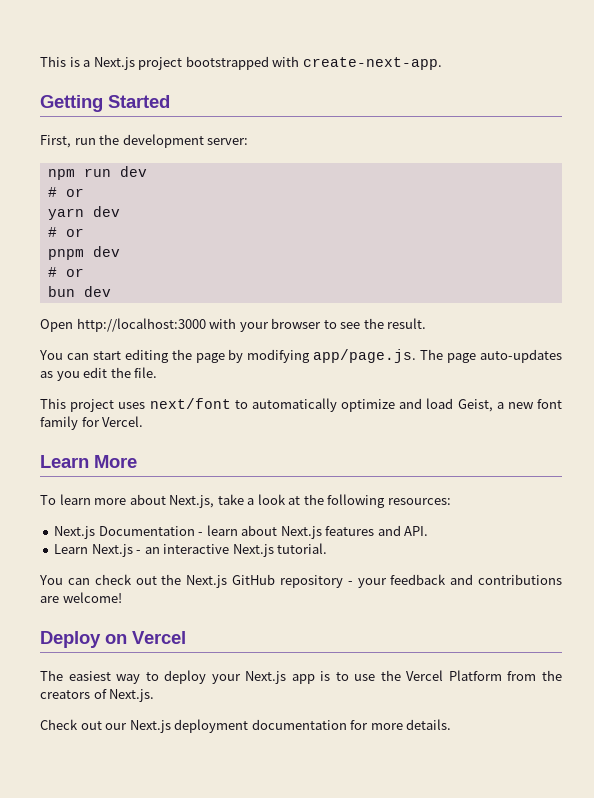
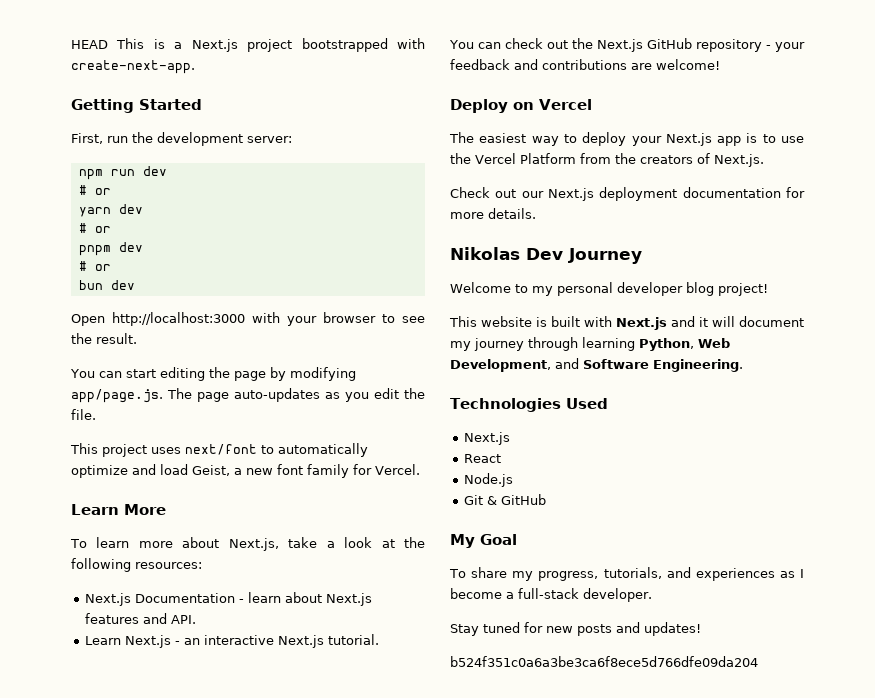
(40, 61) none -> [71,40,108,49] HEAD
(452, 724) none -> [450,247,642,264] [450,282,768,296] [449,316,804,330] [450,337,730,351] [450,358,743,372] [450,398,608,412] [464,432,511,445] [464,454,502,463] [464,473,514,487] [464,494,547,505] [450,534,517,548] [449,567,804,581] [450,588,652,602] [450,622,701,636] [450,656,758,667] // Nikolas Dev Journey // Welcome to my personal developer blog project! // This website is built with Next.js and it will document my journey through learning Python, Web Development, and Software Engineering. // Technologies Used // Next.js // React // Node.js // Git & GitHub // My Goal // To share my progress, tutorials, and experiences as I become a full-stack developer. // Stay tuned for new posts and updates! // b524f351c0a6a3be3ca6f8ece5d766dfe09da204

